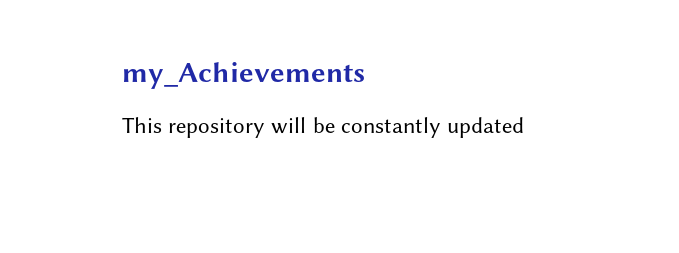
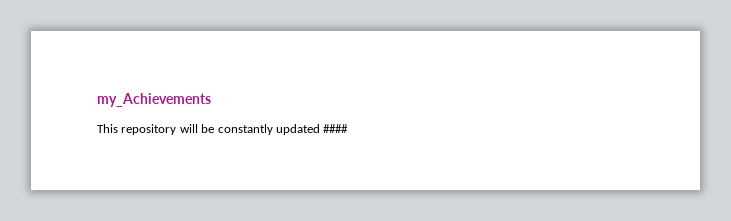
(525, 127) none -> [323,124,349,133] ####

